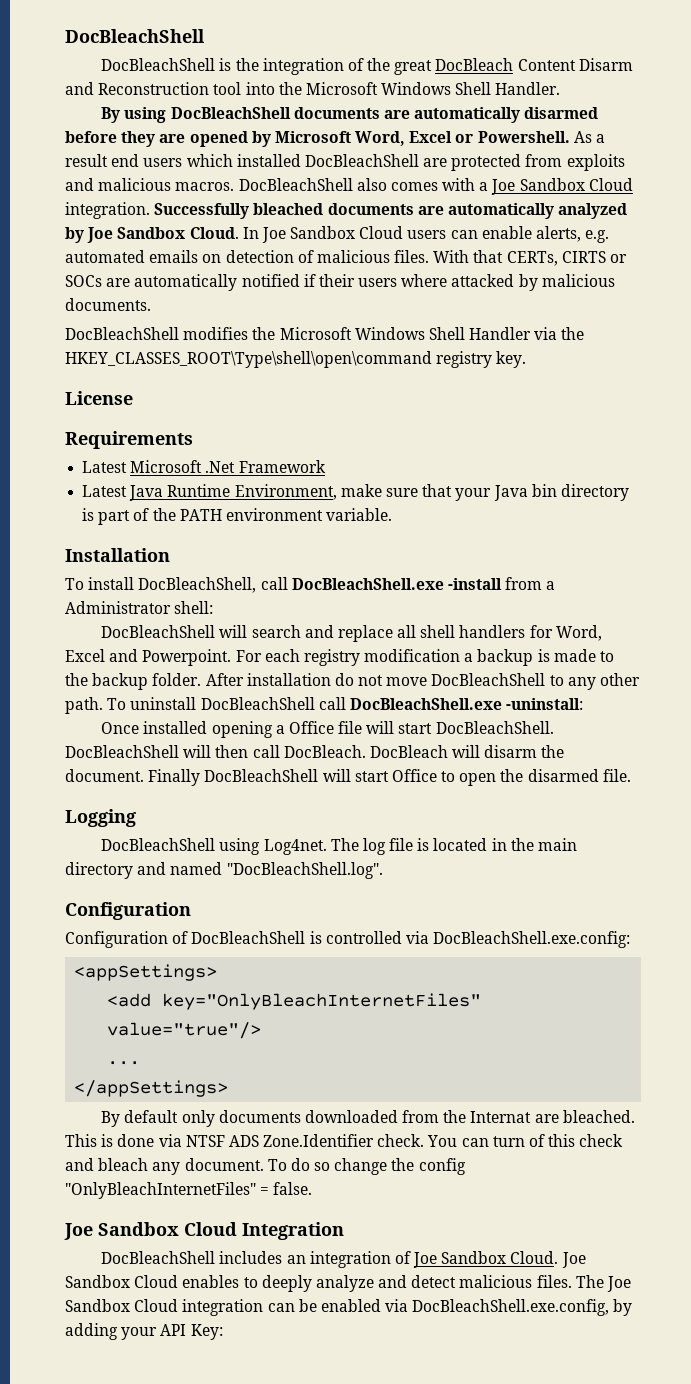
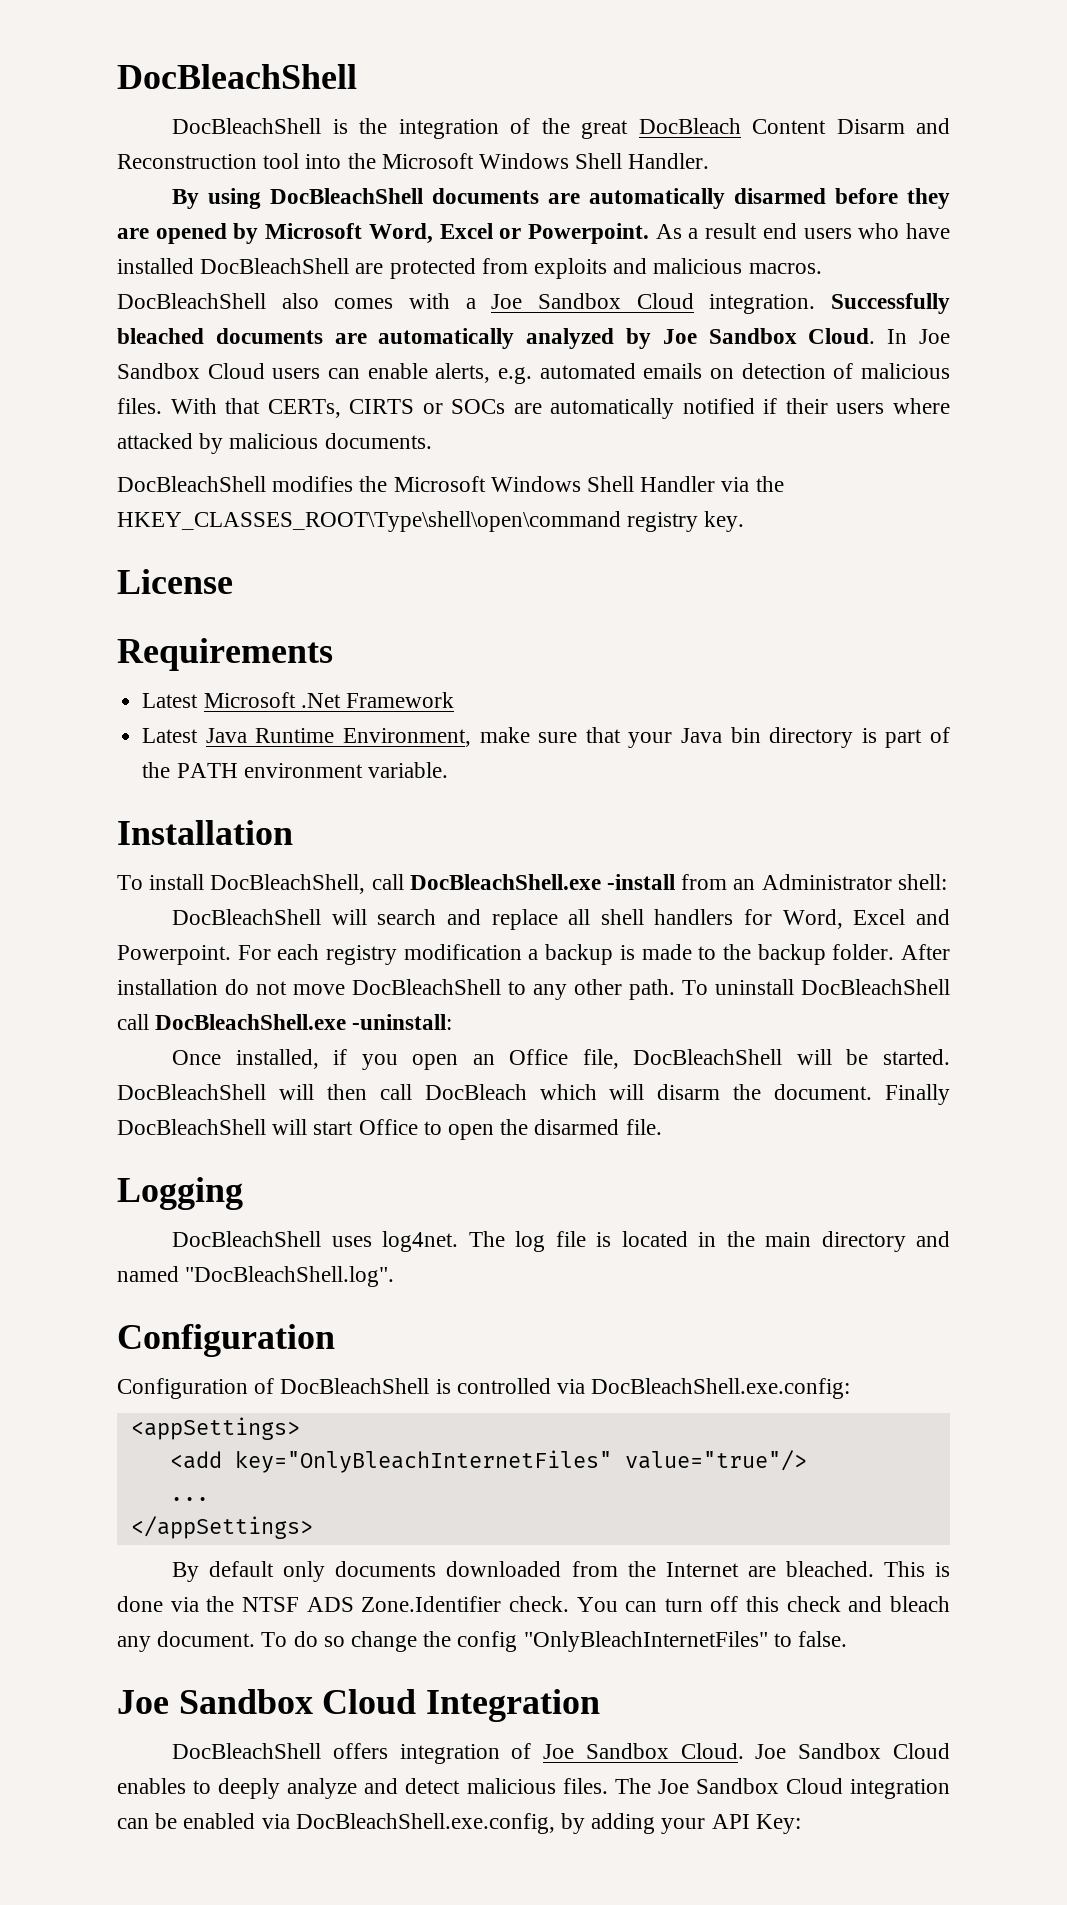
[477,131,570,143] Powershell. -> [528,223,649,244] Powerpoint.
[186,154,233,167] which -> [858,223,950,239] who have
[546,581,556,590] a -> [733,879,756,890] an
[143,721,554,738] installed opening a Office file will start DocBleachShell. -> [235,1049,950,1070] installed, if you open an Office file, DocBleachShell will be started.
[283,745,448,758] DocBleach. DocBleach -> [424,1084,597,1100] DocBleach which
[219,838,327,855] using Log4net. -> [331,1231,459,1252] uses log4net.
[470,1111,532,1123] Internat -> [665,1562,739,1577] Internet
(182, 1140) none -> [206,1596,235,1612] the
[529,1134,546,1147] of -> [710,1596,739,1612] off
[260,1187,270,1195] = -> [773,1633,792,1647] to
[219,1251,306,1264] includes an -> [332,1743,388,1759] offers

